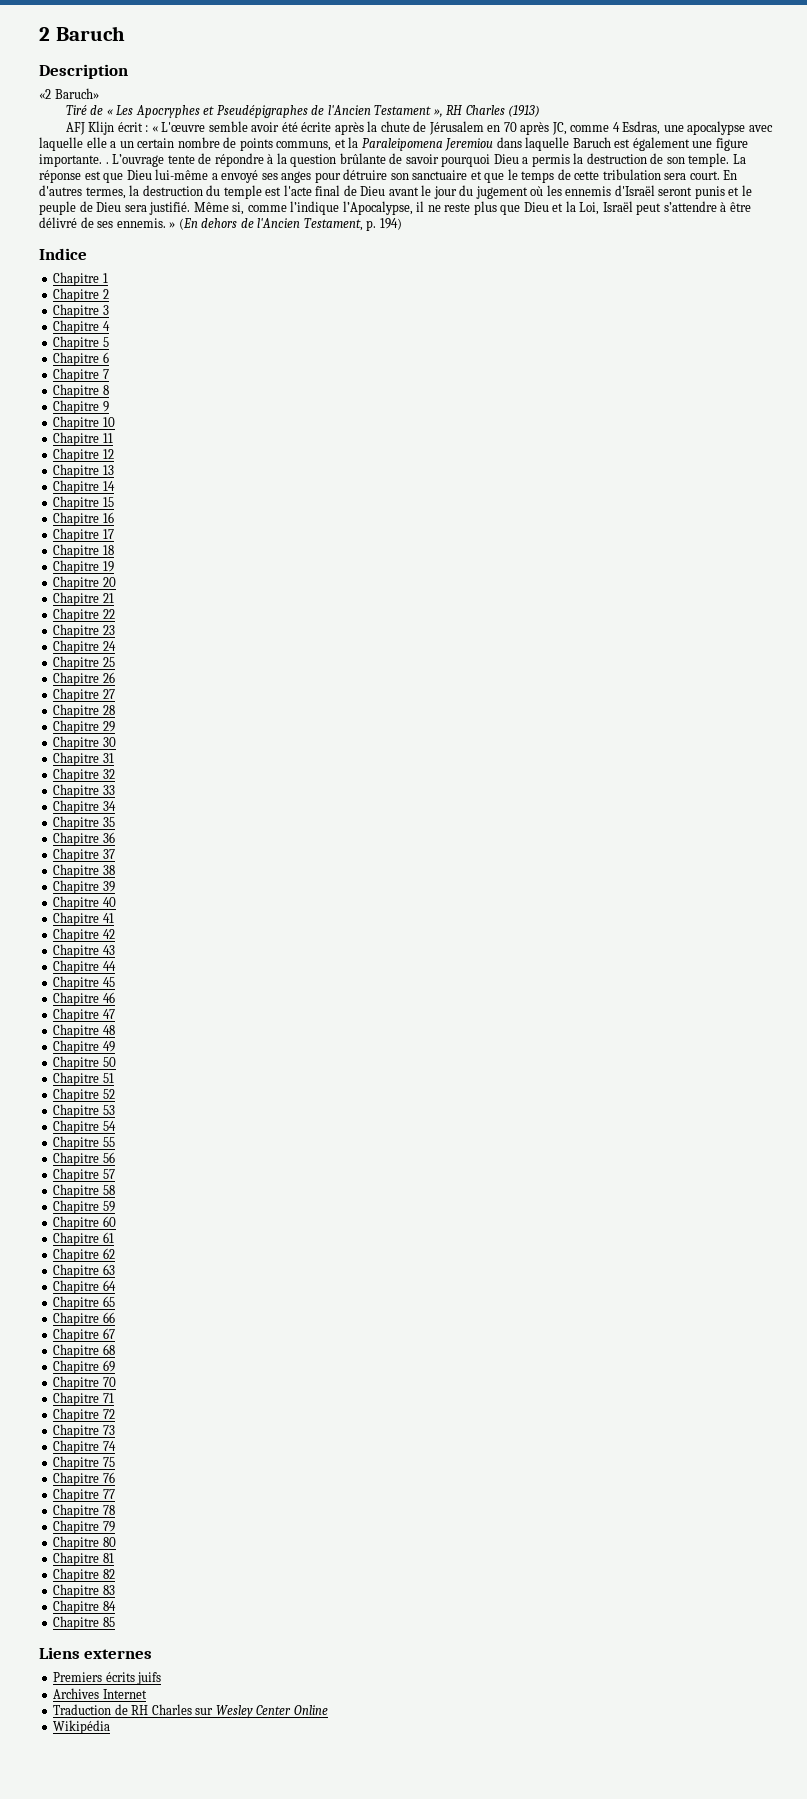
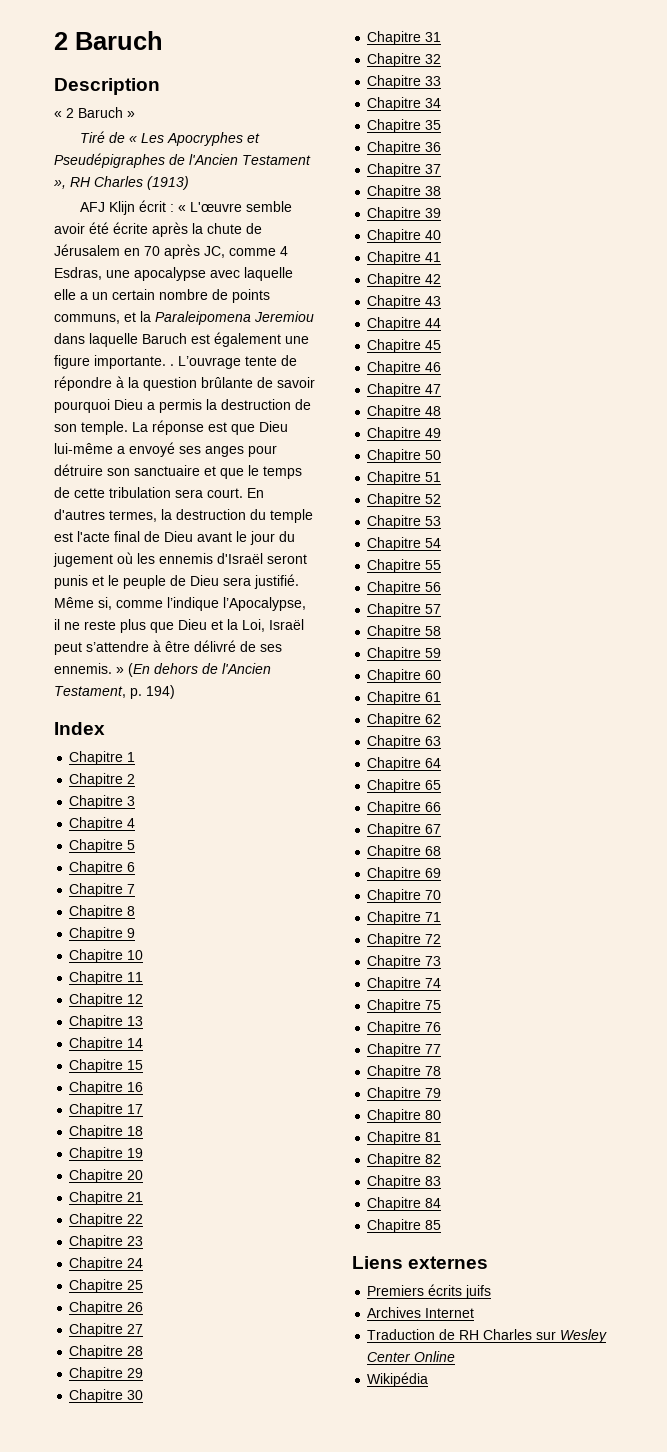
[39,88,99,99] «2 Baruch» -> [54,107,135,118] « 2 Baruch »
[39,248,87,260] Indice -> [54,722,105,735] Index

